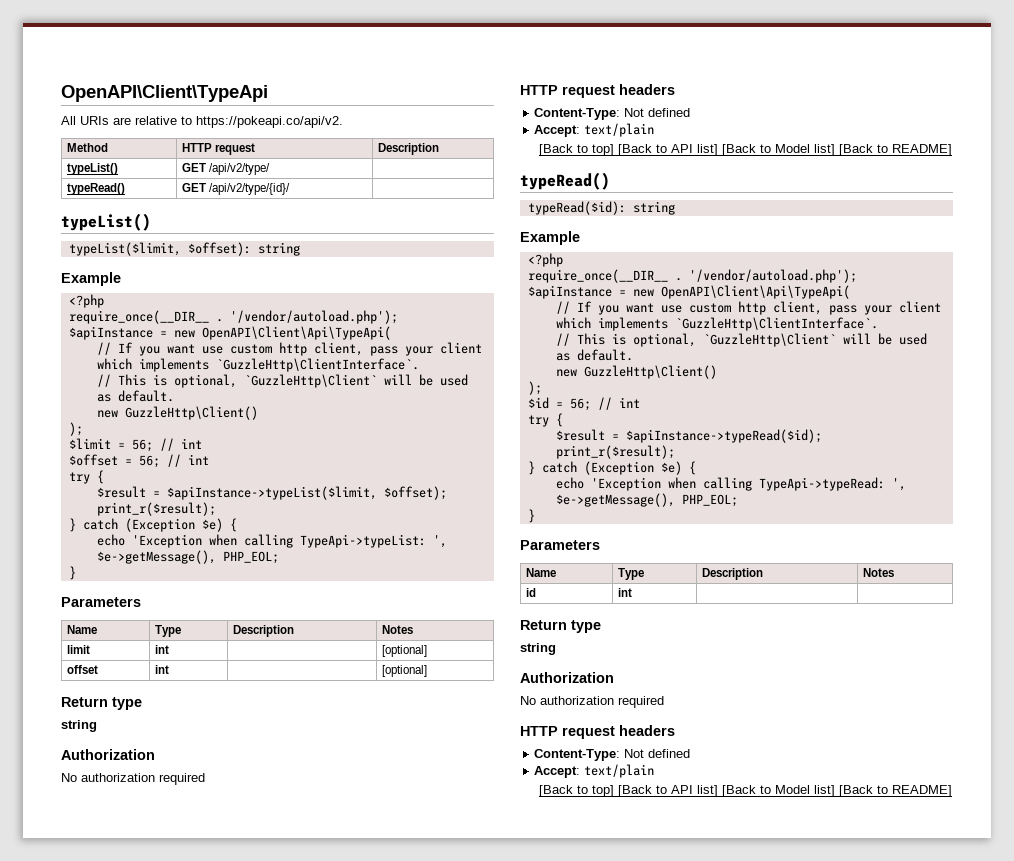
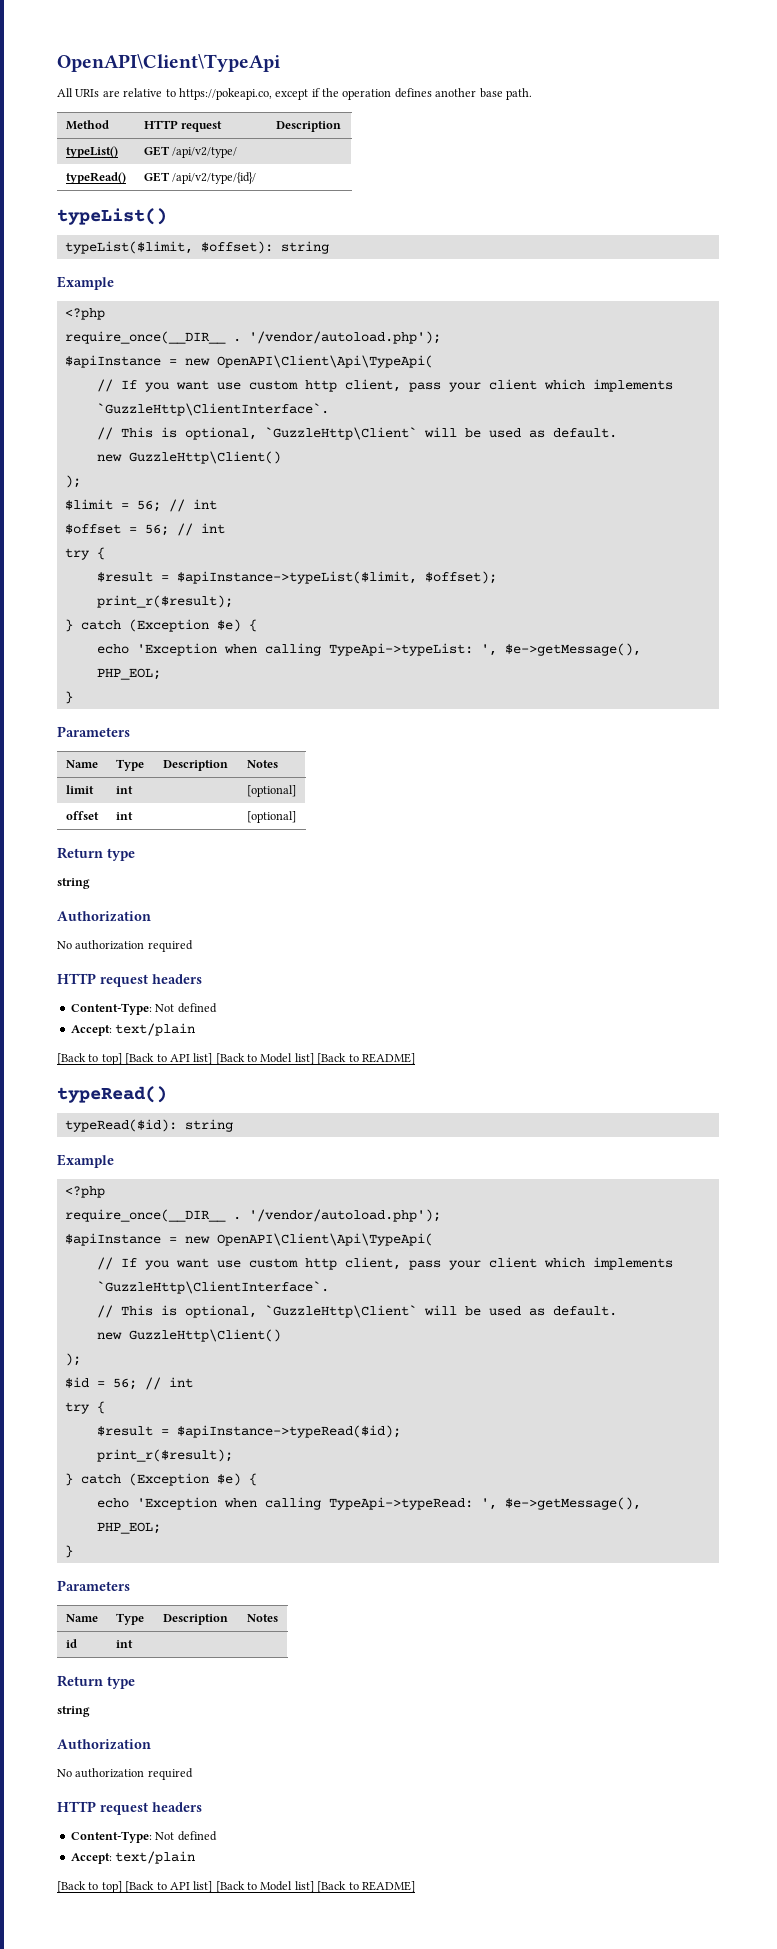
[196,116,343,128] https://pokeapi.co/api/v2. -> [178,88,532,100] https://pokeapi.co, except if the operation defines another base path.

